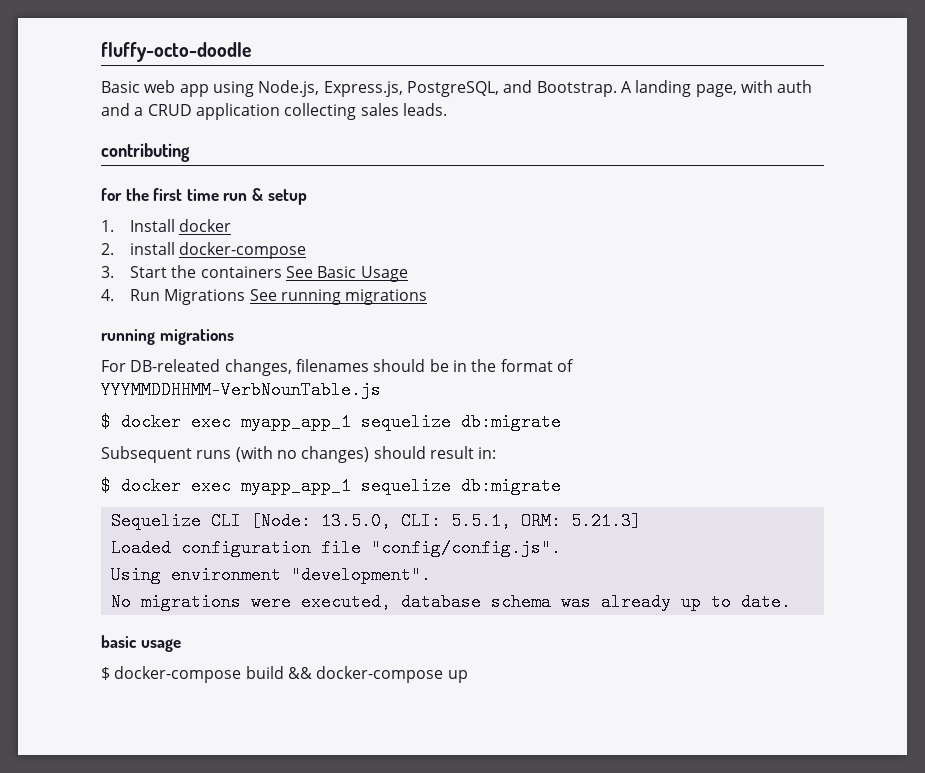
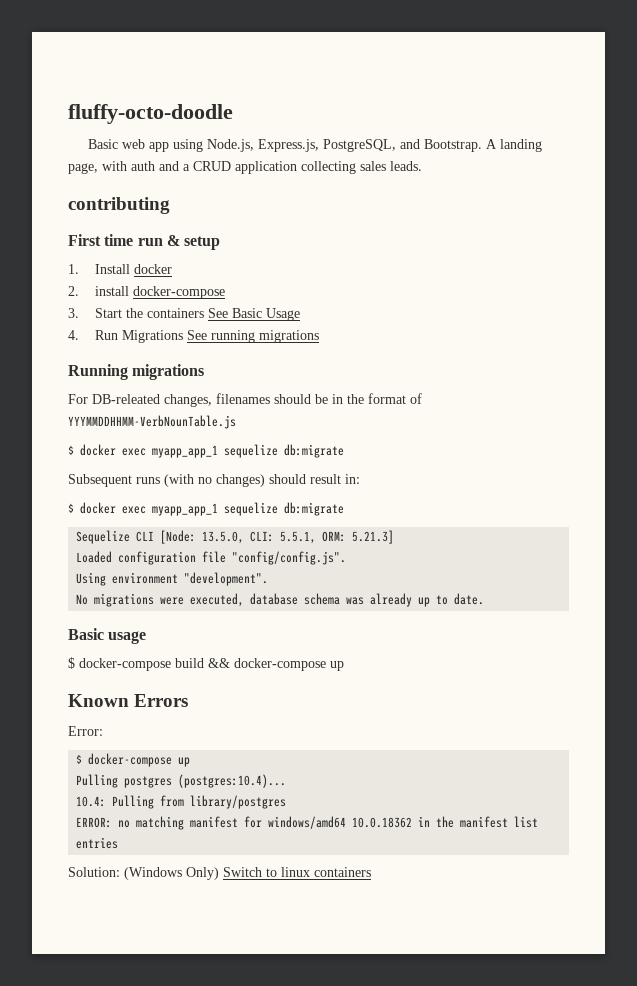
[101,188,183,201] for the first -> [68,234,101,246] First
[101,329,155,345] running -> [68,364,128,380] Running
[101,635,137,648] basic -> [68,628,104,640] Basic
(468, 676) none -> [68,694,189,707] [68,726,103,736] [76,753,191,767] [76,774,287,788] [76,795,287,809] [76,816,539,830] [76,837,119,849] [68,867,371,880] // Known Errors // Error: // $ docker-compose up // Pulling postgres (postgres:10.4)... // 10.4: Pulling from library/postgres // ERROR: no matching manifest for windows/amd64 10.0.18362 in the manifest list entries // Solution: (Windows Only) Switch to linux containers

